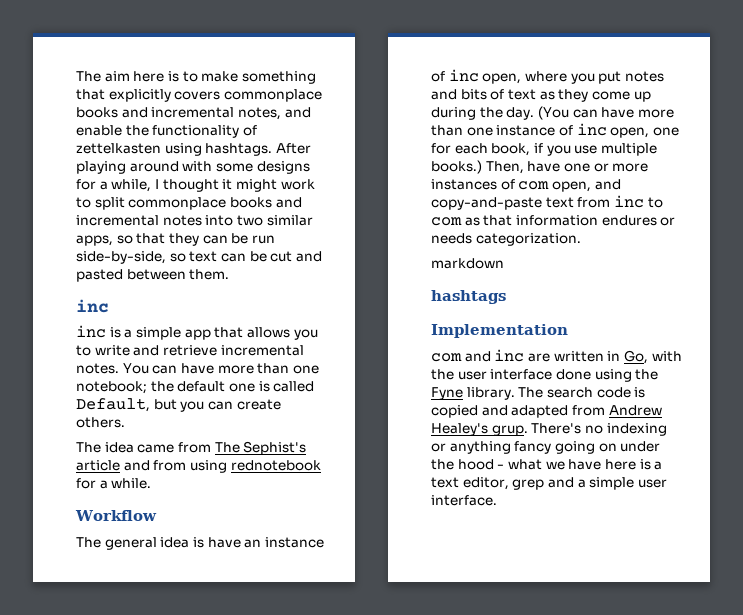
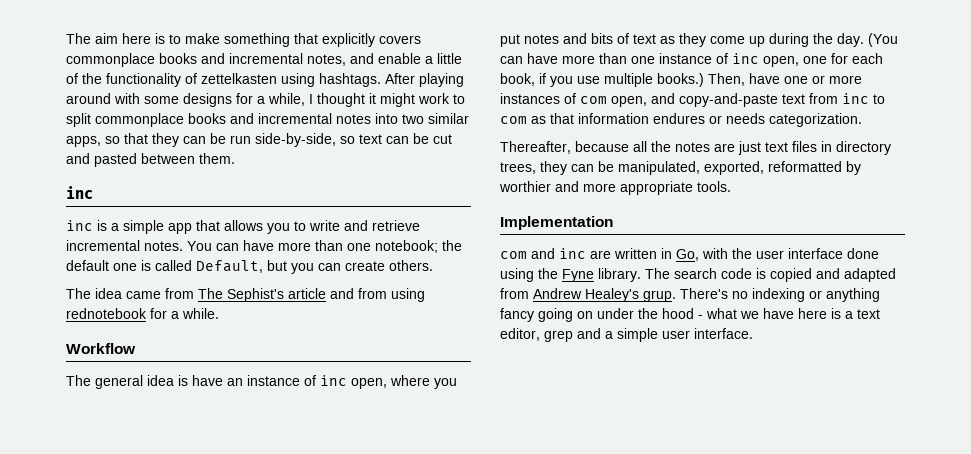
(122, 130) none -> [425,53,462,64] [66,73,78,84] a little of
[431,258,504,269] [431,290,506,304] markdown // hashtags -> [500,141,891,155] [500,161,861,175] [499,181,731,195] Thereafter, because all the notes are just text files in directory trees, they can be manipulated, exported, reformatted by worthier and more appropriate tools.

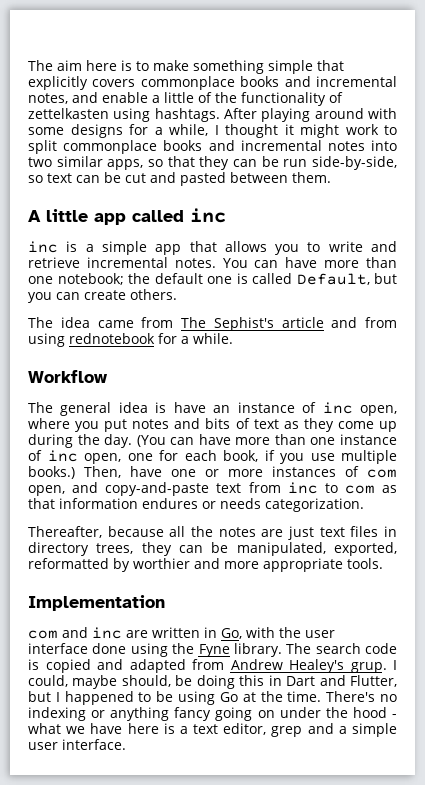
(290, 40) none -> [268,60,313,74] simple
(235, 158) none -> [28,209,184,225] A little app called
(676, 296) none -> [393,660,397,670] [28,675,398,689] [28,691,322,705] I could, maybe should, be doing this in Dart and Flutter, but I happened to be using Go at the time.

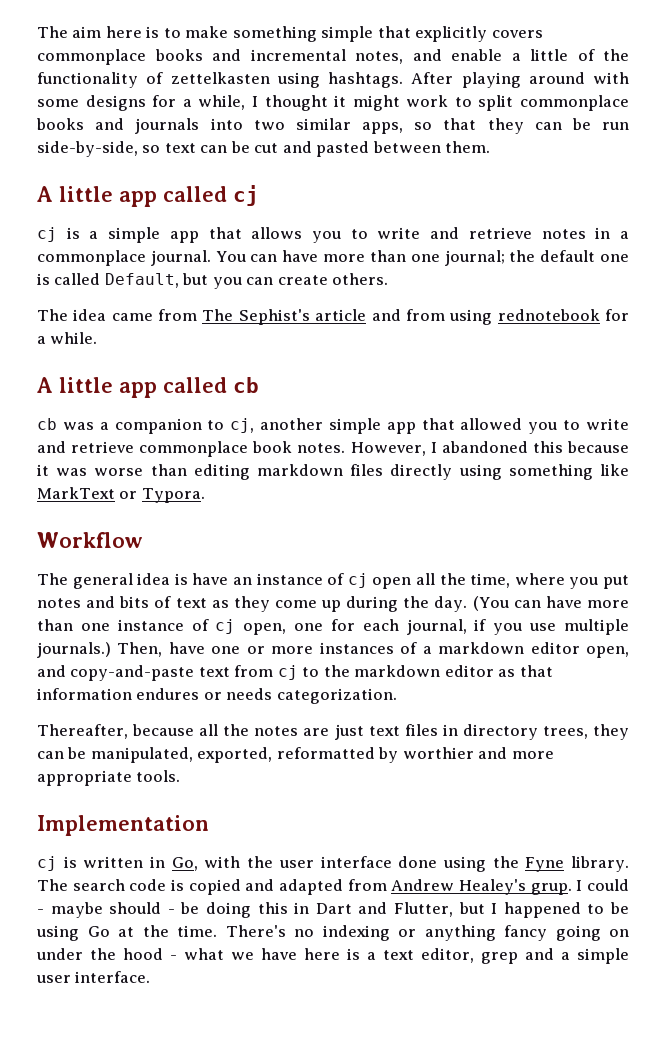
[240,140,365,151] incremental notes -> [135,118,200,134] journals
[190,208,226,223] [28,241,58,253] inc // inc -> [233,185,259,206] [37,227,57,242] cj // cj
[86,257,216,268] incremental notes. -> [541,227,629,239] [37,250,211,266] notes in a commonplace journal.
[57,273,124,285] notebook; -> [444,250,505,266] journal;
(233, 338) none -> [37,377,259,398] [37,418,629,434] [37,441,629,457] [37,464,629,480] [37,487,205,503] // A little app called cb // cb was a companion to cj, another simple app that allowed you to write and retrieve commonplace book notes. However, I abandoned this because it was worse than editing markdown files directly using something like MarkText or Typora.
[322,402,398,416] inc open, -> [347,573,511,589] cj open all the time,
[47,450,78,462] inc -> [215,619,236,634] cj
[223,450,258,462] book, -> [406,619,467,635] journal,
[28,466,75,479] books.) -> [37,642,111,658] journals.)
[367,469,397,478] com -> [422,642,580,654] a markdown editor
[287,482,375,494] inc to com -> [277,665,494,680] cj to the markdown editor
[28,627,148,639] com and inc are -> [37,856,77,871] cj is
[28,675,171,689] could, maybe should, -> [587,879,629,891] [37,902,175,918] could - maybe should -

